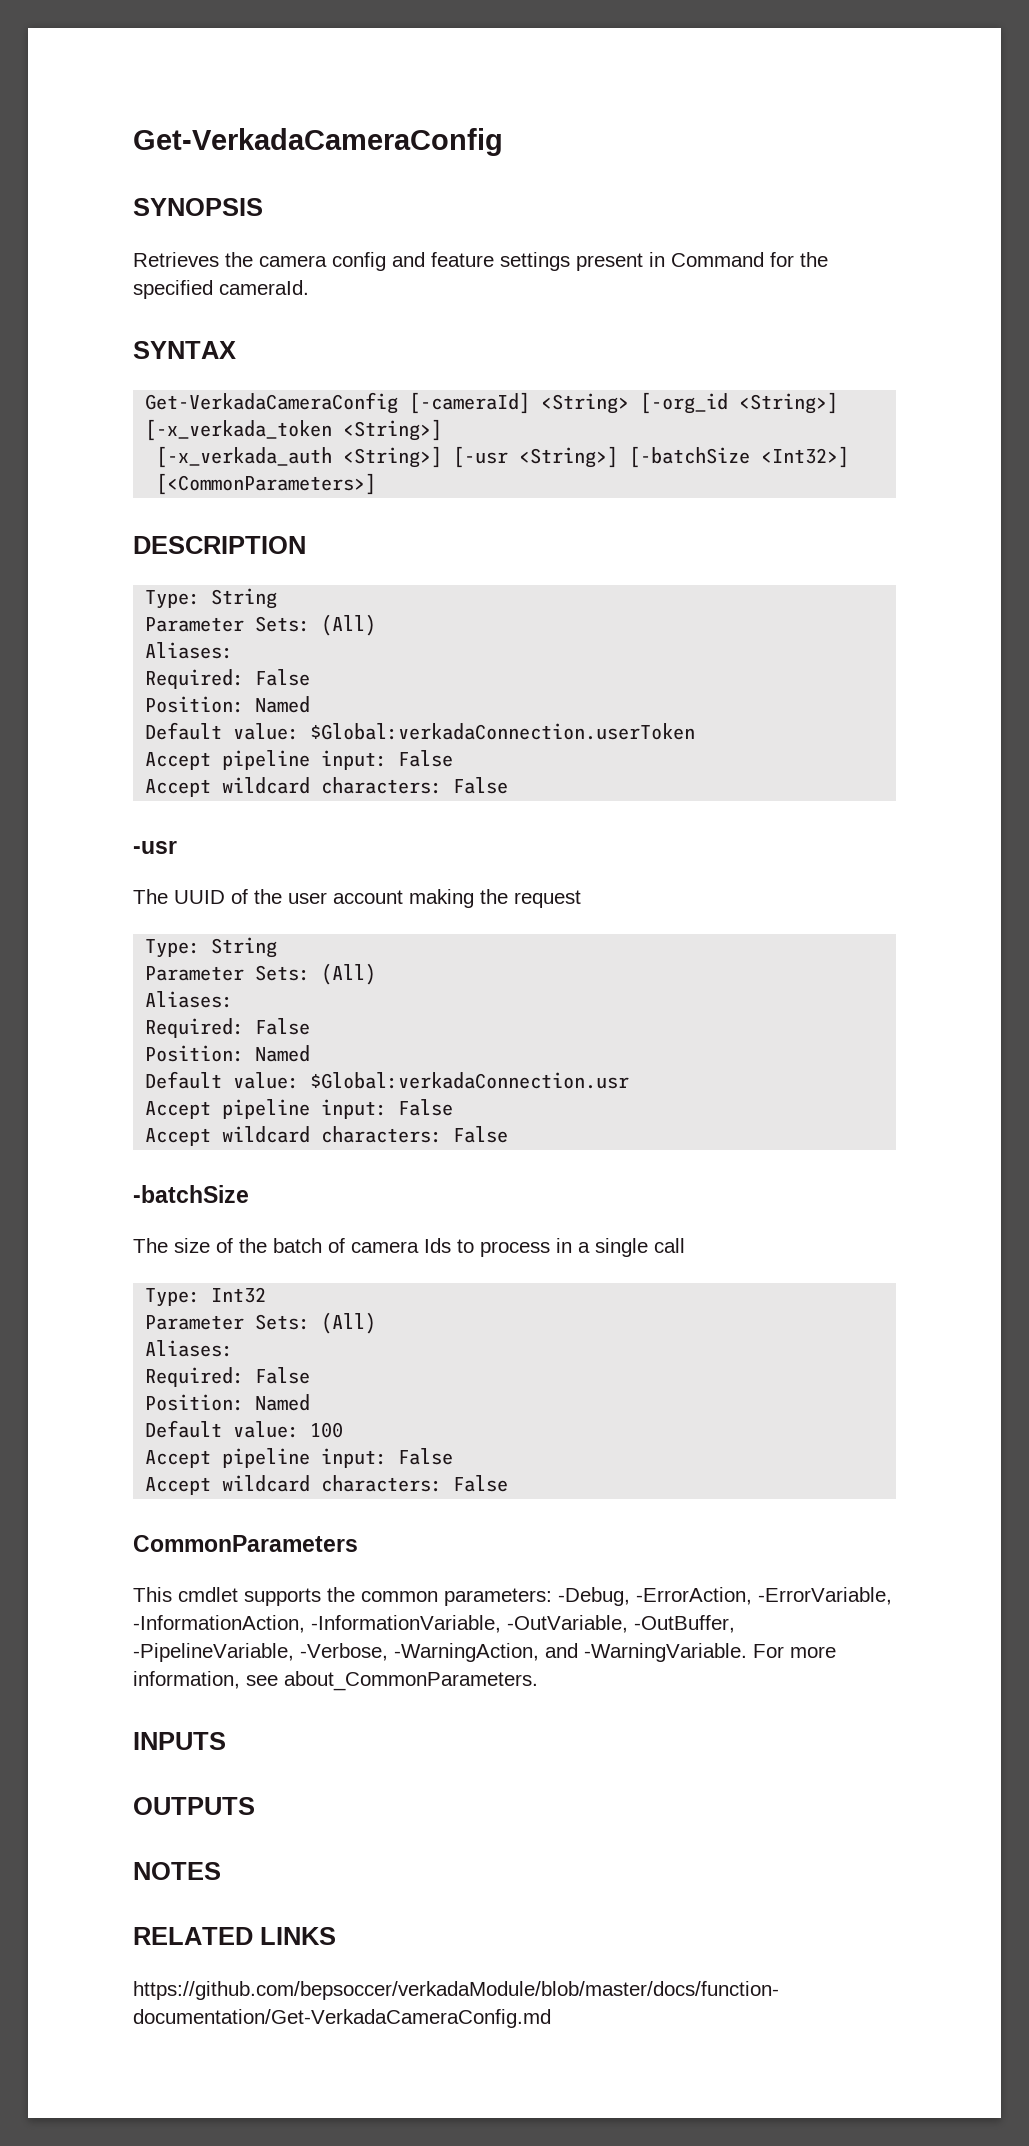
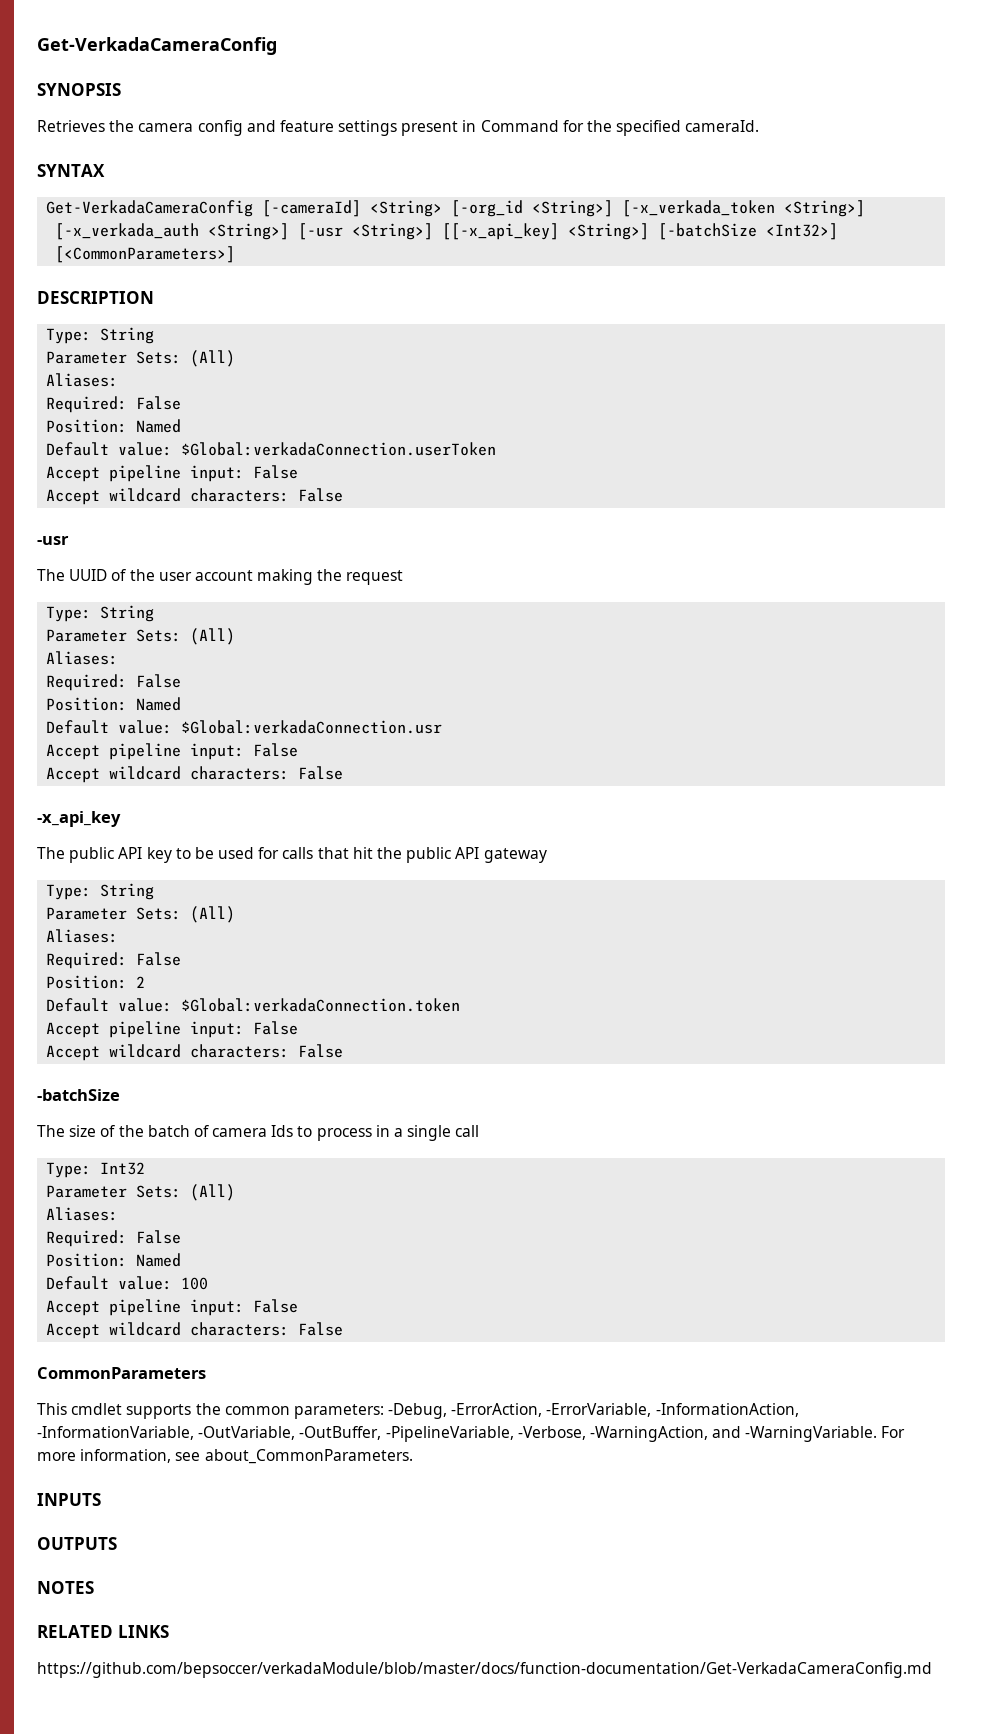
(619, 457) none -> [442,223,650,240] [[-x_api_key] <String>]
(509, 1134) none -> [37,811,121,827] [37,847,547,863] [46,883,155,900] [46,906,236,923] [46,929,119,943] [46,952,182,969] [46,975,146,989] [46,998,461,1012] [46,1021,299,1038] [46,1044,344,1061] // -x_api_key // The public API key to be used for calls that hit the public API gateway // Type: String // Parameter Sets: (All) // Aliases: // Required: False // Position: 2 // Default value: $Global:verkadaConnection.token // Accept pipeline input: False // Accept wildcard characters: False

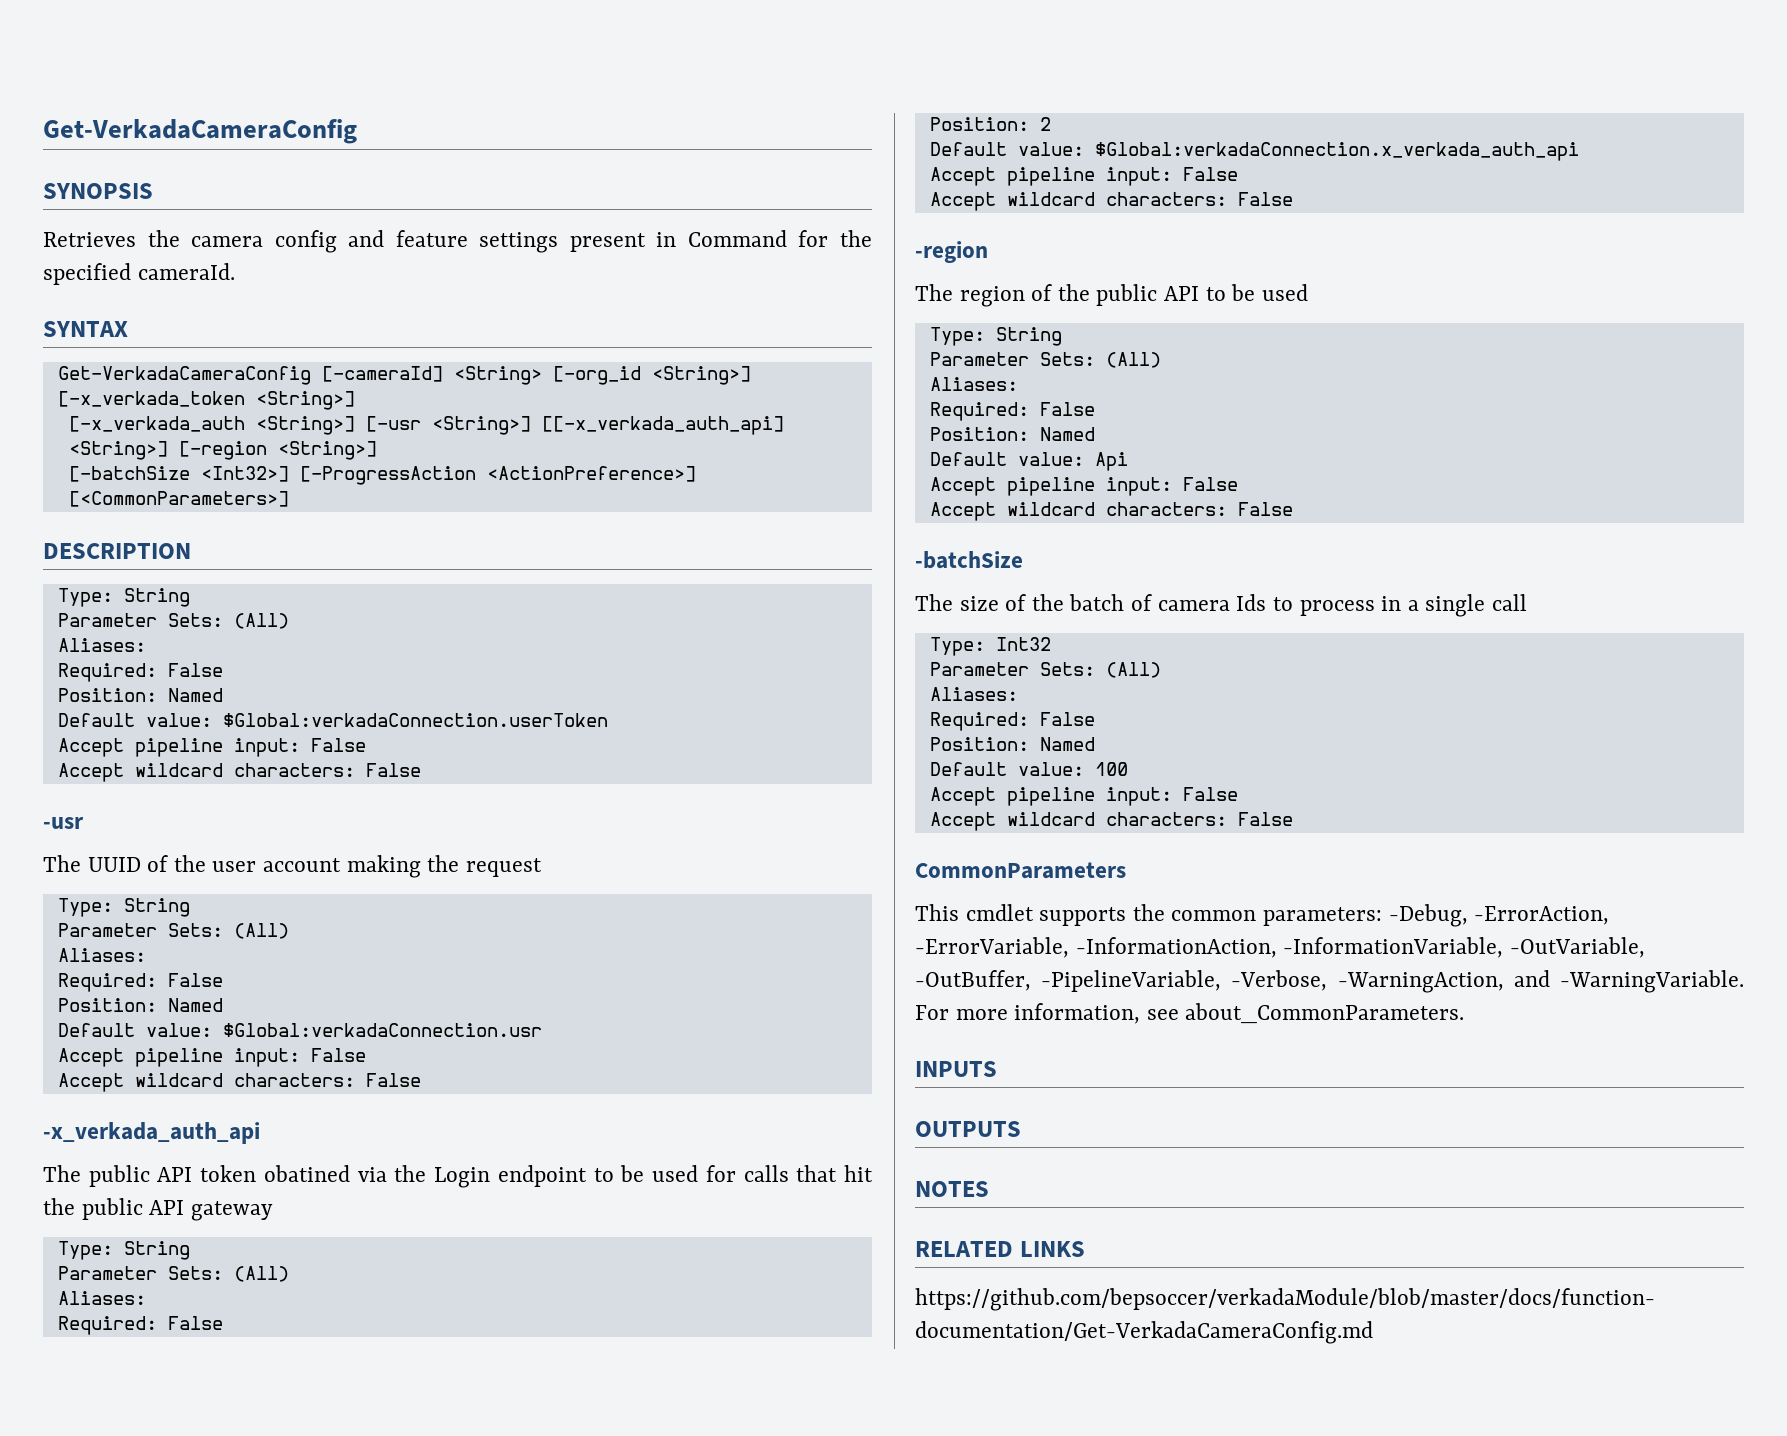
[442,223,839,240] [[-x_api_key] <String>] [-batchSize <Int32>] -> [541,416,784,435] [68,441,377,460] [68,466,696,485] [[-x_verkada_auth_api] <String>] [-region <String>] // [-batchSize <Int32>] [-ProgressAction <ActionPreference>]
[37,811,121,827] -x_api_key -> [43,1122,260,1144] -x_verkada_auth_api
[146,847,172,863] key -> [200,1165,587,1188] token obatined via the Login endpoint
[181,998,461,1012] $Global:verkadaConnection.token -> [1094,142,1579,161] [929,167,1238,186] [929,192,1293,211] [915,241,988,263] [915,284,1308,307] [929,327,1062,346] [929,352,1161,368] [929,377,1018,391] [929,402,1095,421] [929,427,1095,441] [929,452,1128,471] $Global:verkadaConnection.x_verkada_auth_api // Accept pipeline input: False // Accept wildcard characters: False // -region // The region of the public API to be used // Type: String // Parameter Sets: (All) // Aliases: // Required: False // Position: Named // Default value: Api

